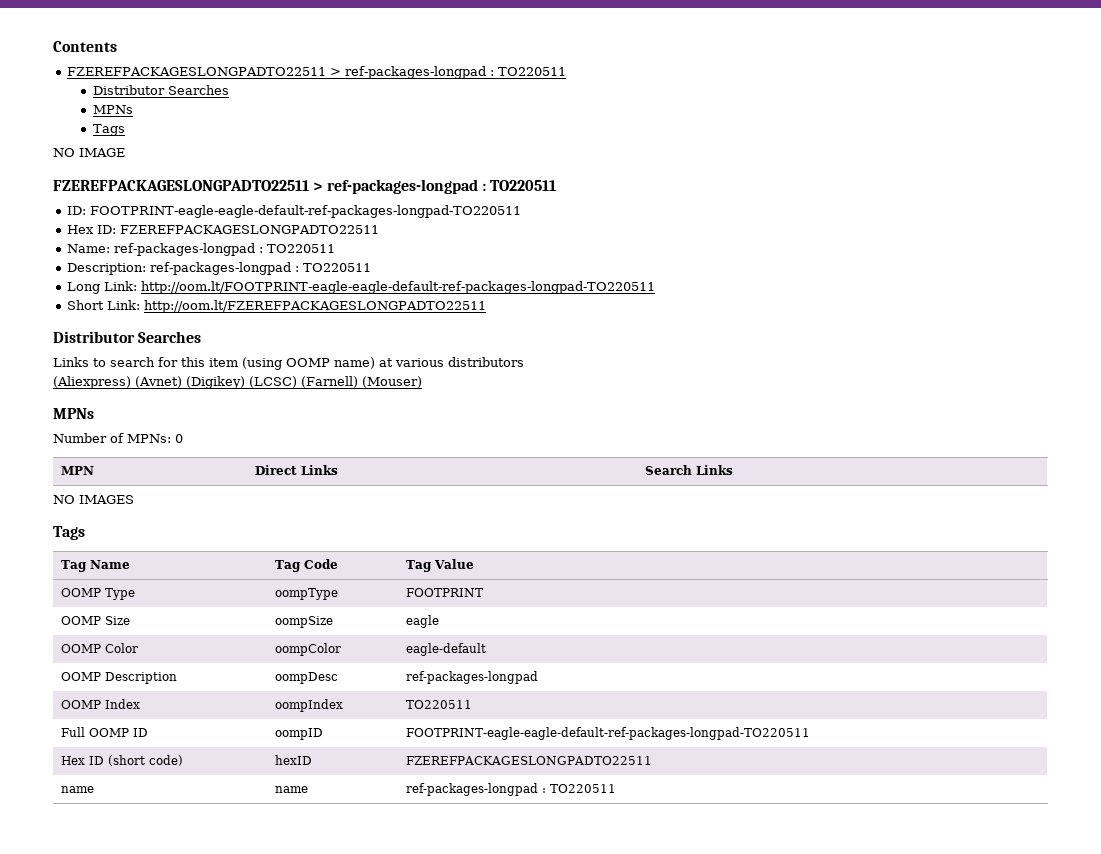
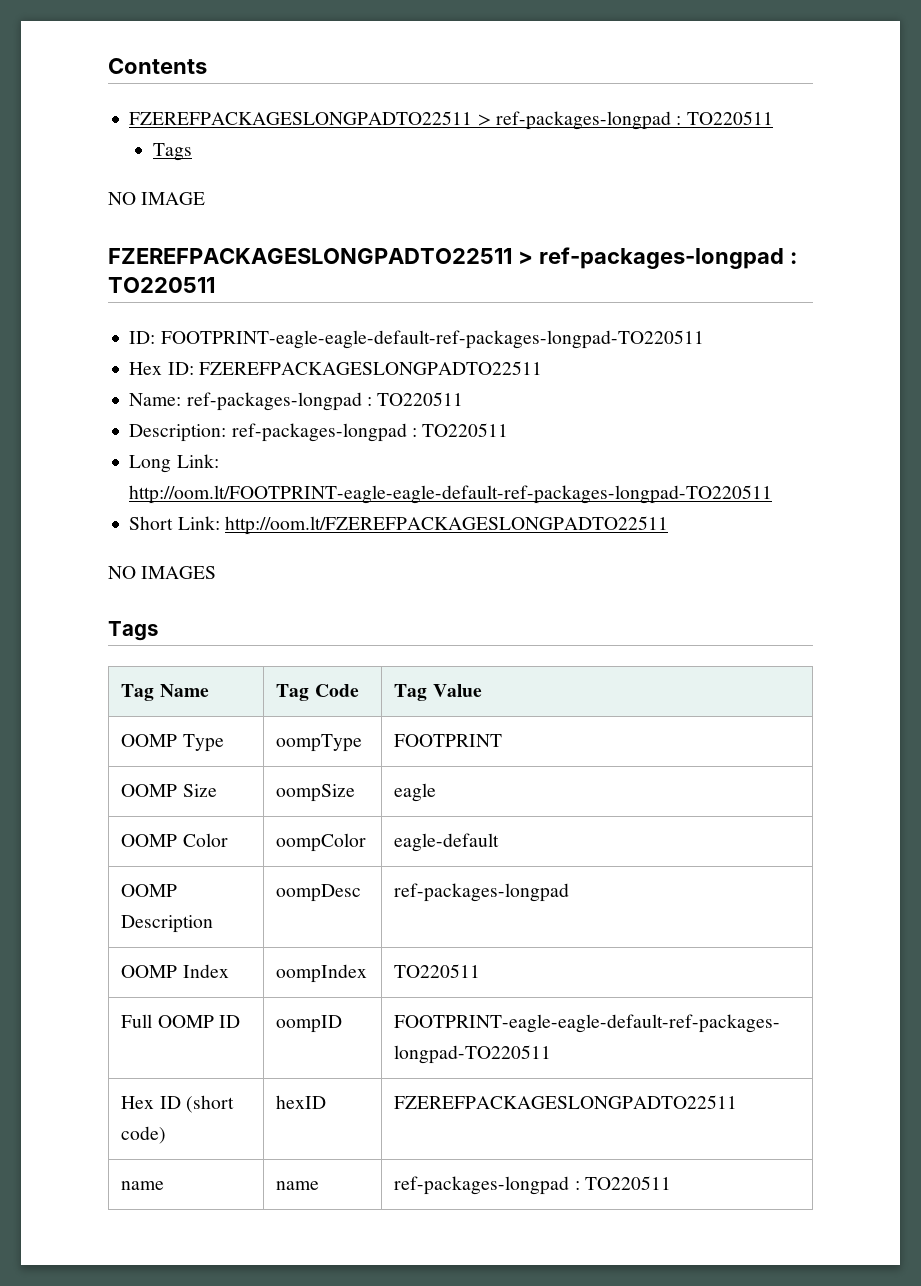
[92,85,229,95] [92,105,133,114] // Distributor Searches // MPNs -> (773, 118) none
[53,331,202,343] [53,357,524,370] [53,376,422,389] [53,408,94,419] [53,433,183,443] [61,466,95,475] [255,465,339,475] [645,465,734,475] // Distributor Searches // Links to search for this item (using OOMP name) at various distributors // (Aliexpress) (Avnet) (Digikey) (LCSC) (Farnell) (Mouser) // MPNs // Number of MPNs: 0 // MPN | Direct Links | Search Links -> (668, 525) none

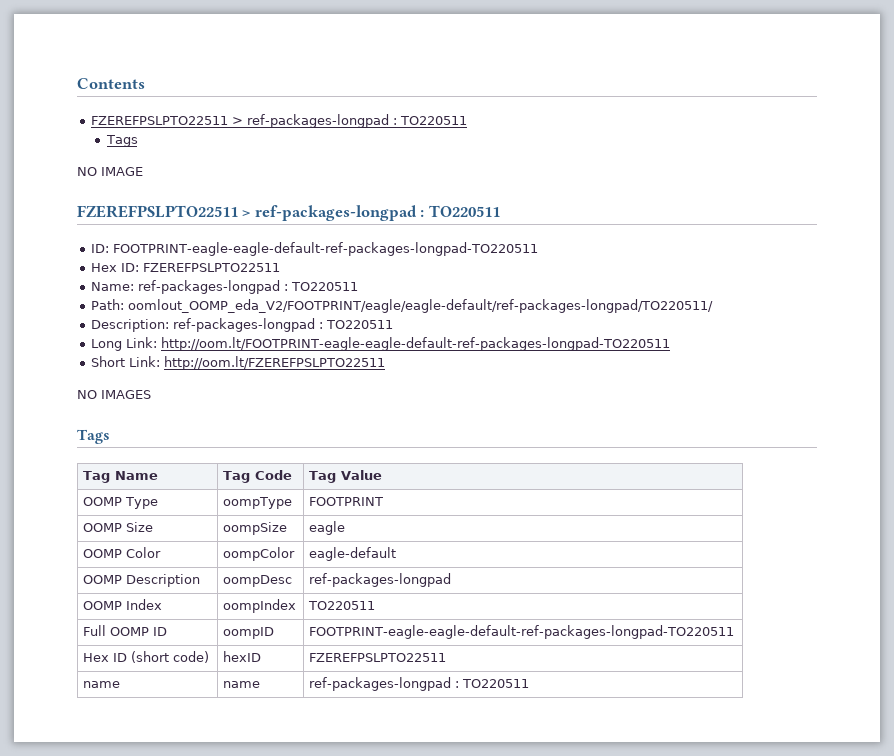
[129,111,473,125] FZEREFPACKAGESLONGPADTO22511 -> [90,116,228,125] FZEREFPSLPTO22511
[108,248,512,264] FZEREFPACKAGESLONGPADTO22511 -> [77,205,238,218] FZEREFPSLPTO22511
[198,361,542,375] FZEREFPACKAGESLONGPADTO22511 -> [142,263,280,272] FZEREFPSLPTO22511
(464, 399) none -> [90,299,713,313] // Path: oomlout_OOMP_eda_V2/FOOTPRINT/eagle/eagle-default/ref-packages-longpad/TO220511/
[224,516,668,535] http://oom.lt/FZEREFPACKAGESLONGPADTO22511 -> [163,356,385,370] http://oom.lt/FZEREFPSLPTO22511
[394,1095,738,1109] FZEREFPACKAGESLONGPADTO22511 -> [309,653,447,662] FZEREFPSLPTO22511

